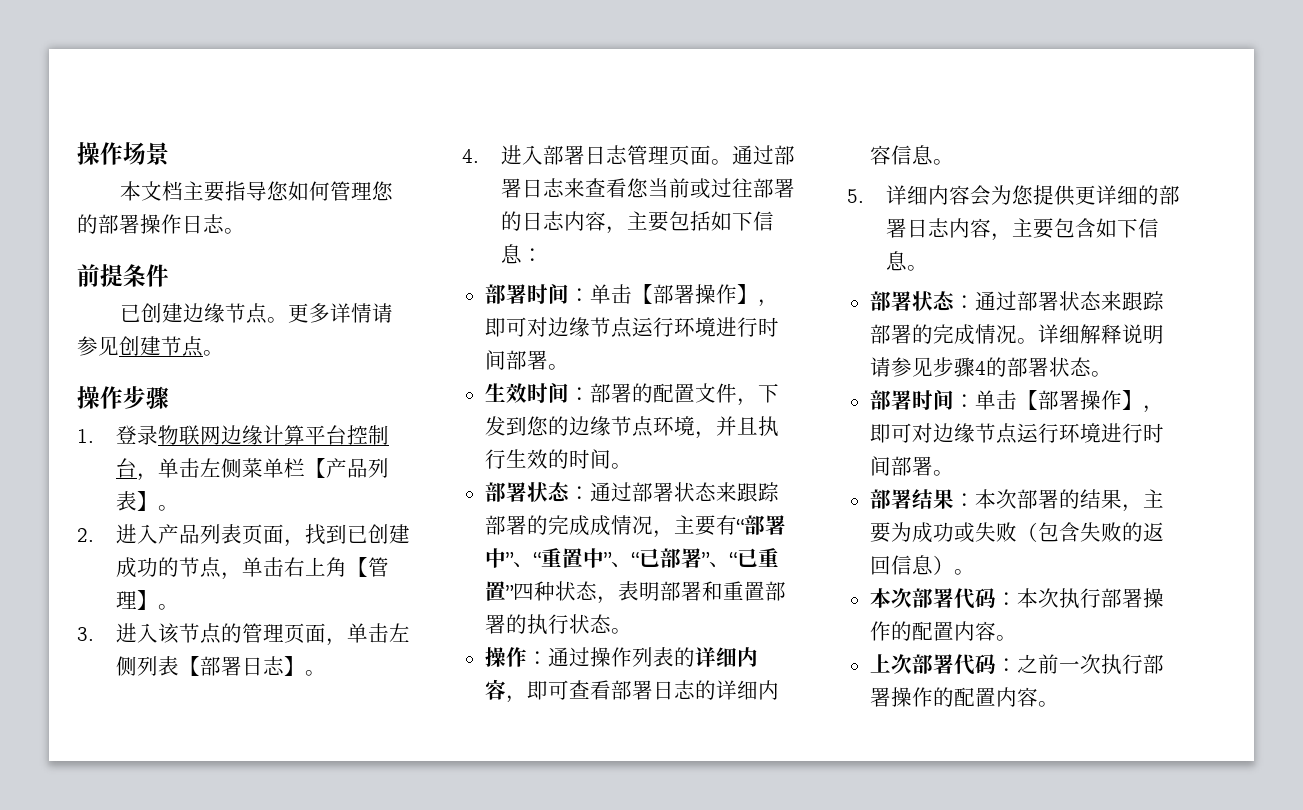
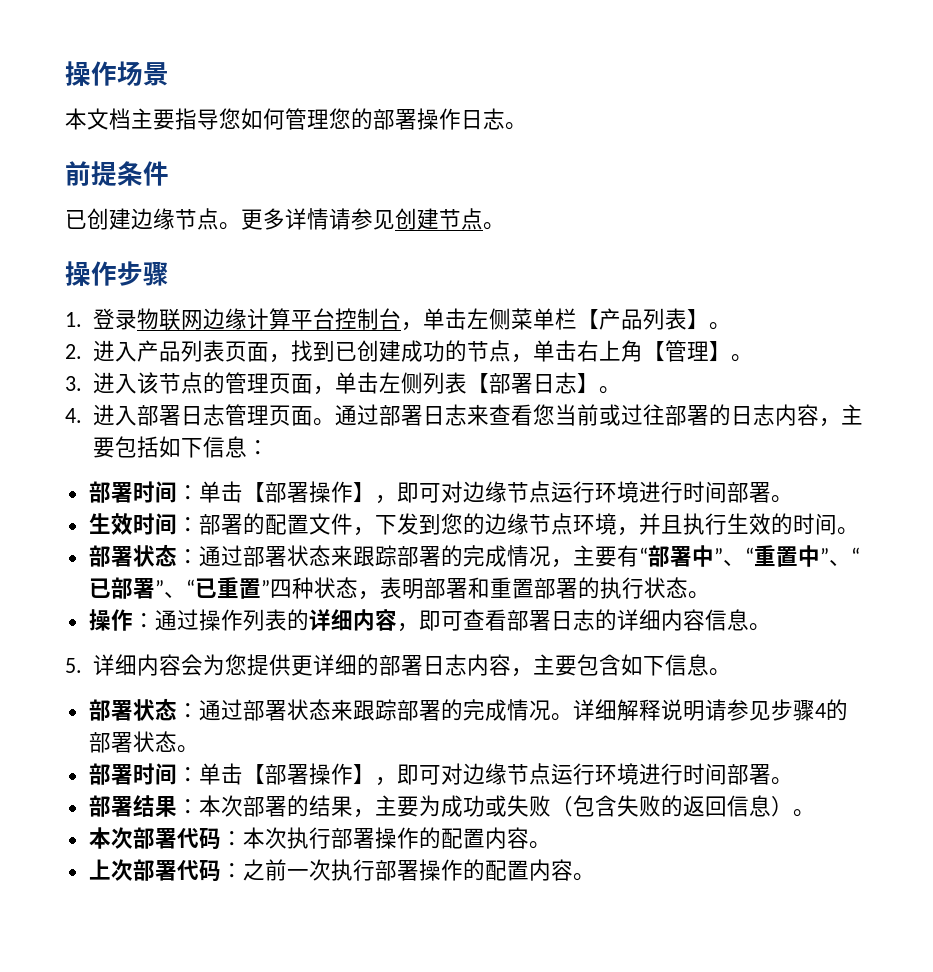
[589,515,611,536] 成 -> (507, 556) none

